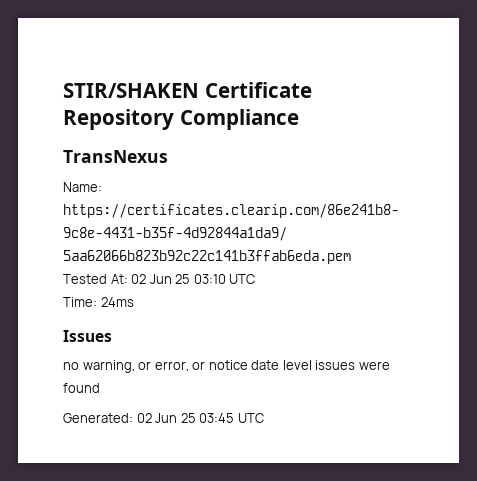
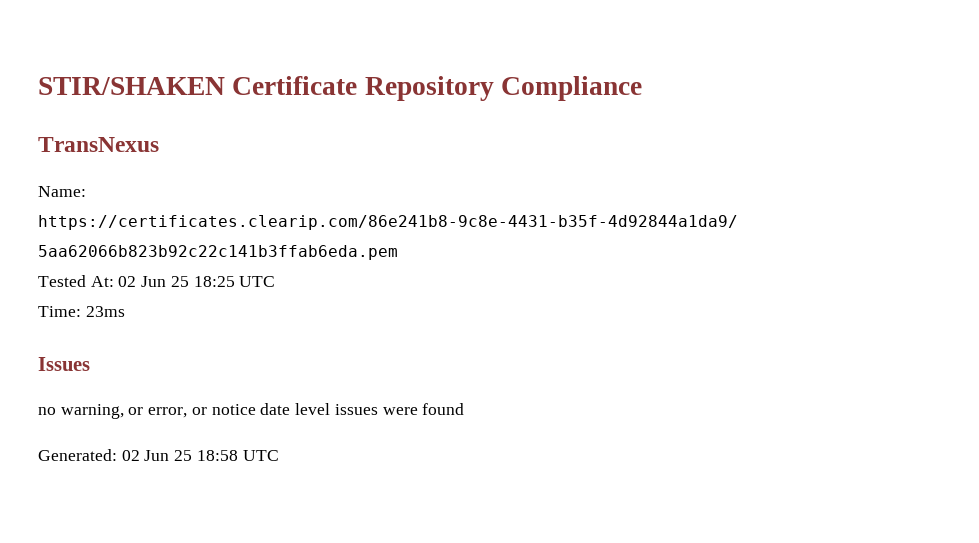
[193,274,226,284] 03:10 -> [193,276,235,287] 18:25
[100,297,134,307] 24ms -> [85,306,125,317] 23ms
[199,413,235,423] 03:45 -> [196,450,238,461] 18:58

